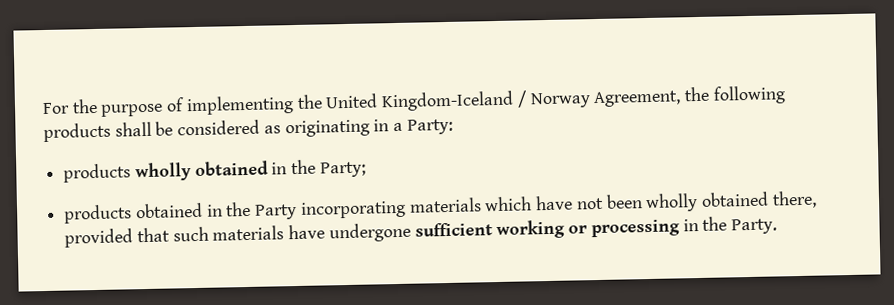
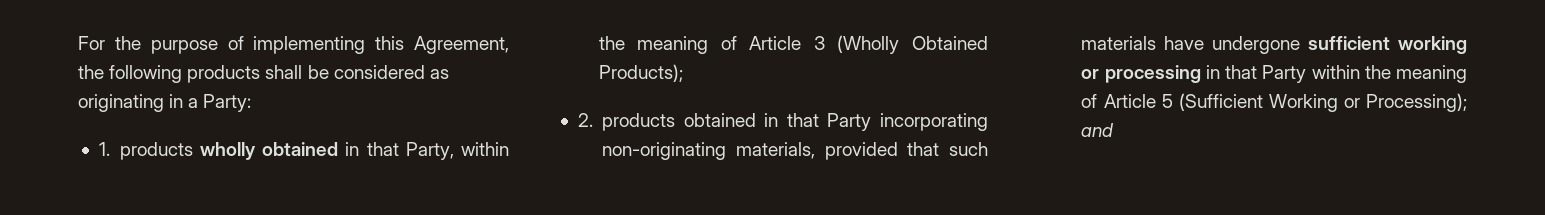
[296,90,591,112] the United Kingdom-Iceland / Norway -> [375,36,405,50] this
(453, 126) none -> [98,142,110,156] 1.
[291,159,366,178] the Party; // -> [366,142,509,160] [598,35,989,54] [598,64,683,82] [577,113,593,127] that Party, within the meaning of Article 3 (Wholly Obtained Products); // 2.
[225,201,252,217] the -> [786,113,819,127] that
[408,190,817,213] materials which have not been wholly obtained there, -> [602,142,816,160] non-originating materials,
[702,216,777,235] the Party. -> [1225,65,1467,83] [1081,93,1467,112] [1081,123,1115,137] that Party within the meaning of Article 5 (Sufficient Working or Processing); and

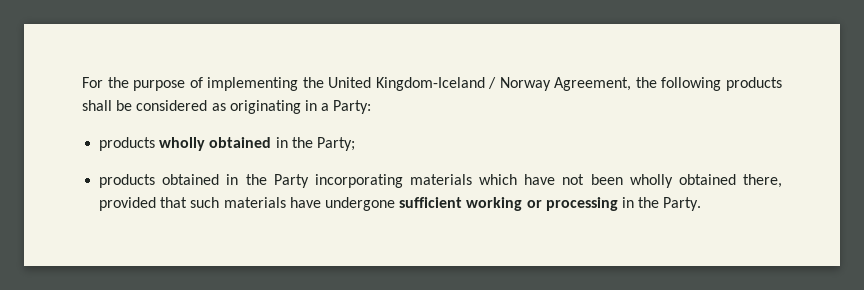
[375,36,405,50] this -> [302,77,551,91] the United Kingdom-Iceland / Norway
[98,142,110,156] 1. -> (372, 107) none
[366,142,509,160] [598,35,989,54] [598,64,683,82] [577,113,593,127] that Party, within the meaning of Article 3 (Wholly Obtained Products); // 2. -> [291,137,355,151] the Party; //
[786,113,819,127] that -> [245,174,267,185] the
[602,142,816,160] non-originating materials, -> [409,174,782,188] materials which have not been wholly obtained there,
[1225,65,1467,83] [1081,93,1467,112] [1081,123,1115,137] that Party within the meaning of Article 5 (Sufficient Working or Processing); and -> [638,197,702,211] the Party.

